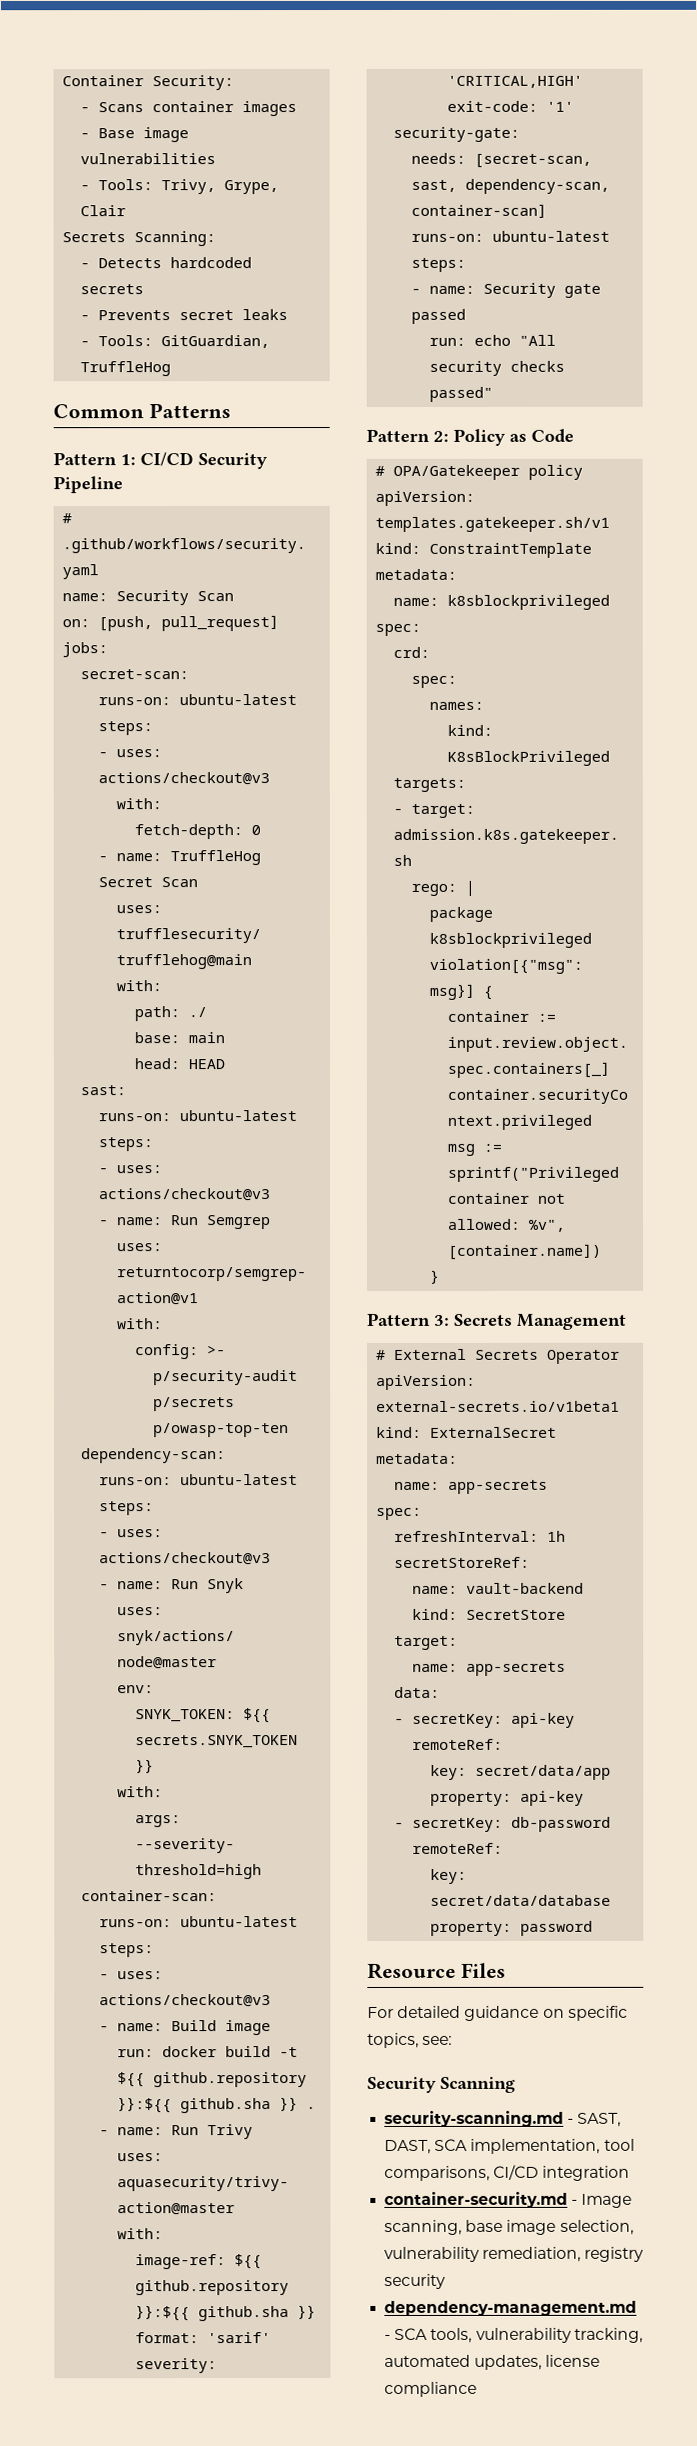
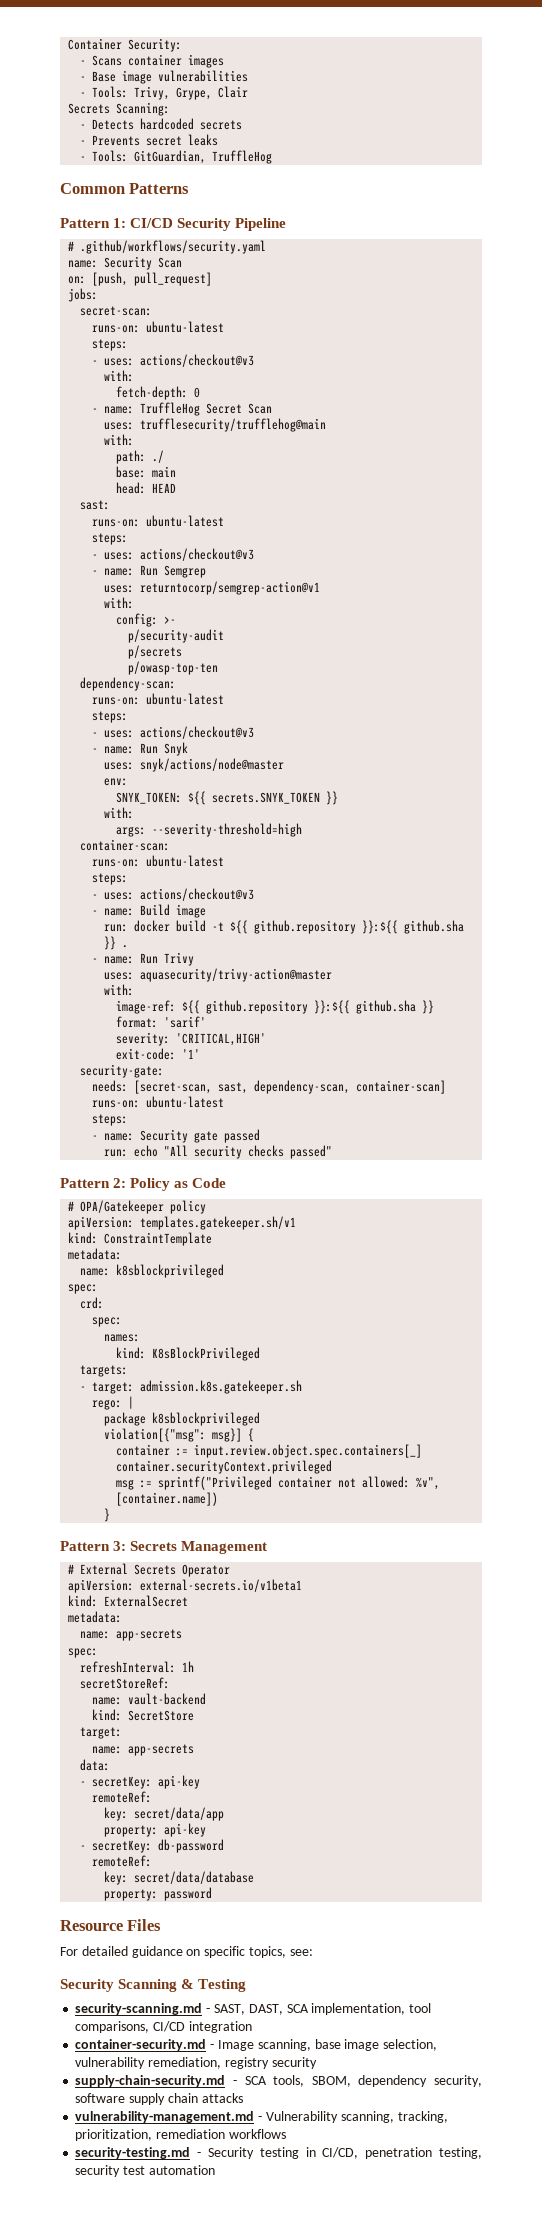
(516, 2084) none -> [181,1979,247,1992] & Testing
[384,2300,638,2316] dependency-management.md -> [75,2075,226,2087] supply-chain-security.md
[475,2327,643,2343] [384,2354,601,2370] [384,2381,478,2397] vulnerability tracking, automated updates, license compliance -> [311,2075,482,2087] [75,2093,243,2105] [75,2111,448,2123] [75,2129,286,2141] [75,2147,483,2159] [75,2165,215,2177] SBOM, dependency security, software supply chain attacks // vulnerability-management.md - Vulnerability scanning, tracking, prioritization, remediation workflows // security-testing.md - Security testing in CI/CD, penetration testing, security test automation

